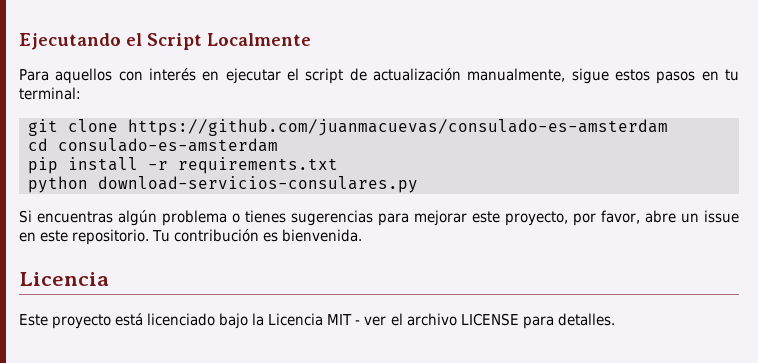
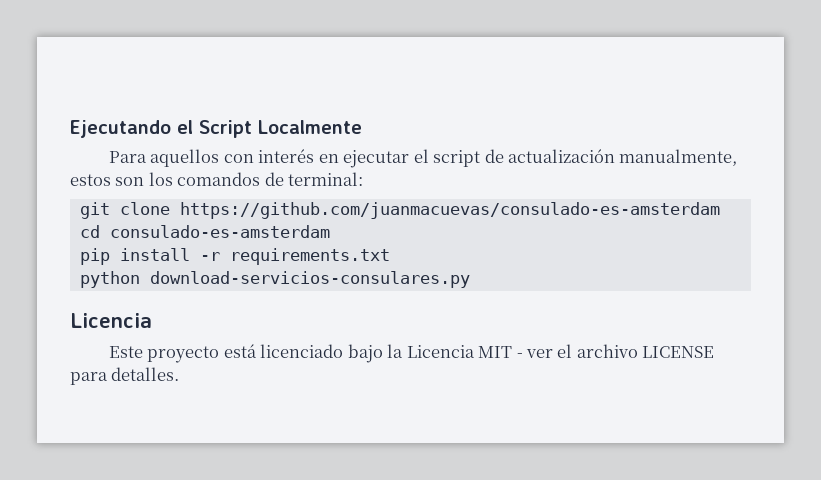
[571,68,740,84] sigue estos pasos en tu -> [70,172,284,186] estos son los comandos de
[19,210,739,226] [19,229,363,245] // Si encuentras algún problema o tienes sugerencias para mejorar este proyecto, por favor, abre un issue en este repositorio. Tu contribución es bienvenida. -> (470, 279) none

